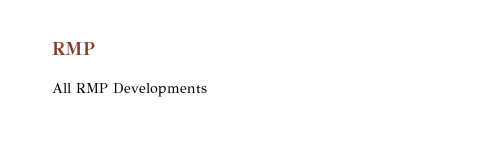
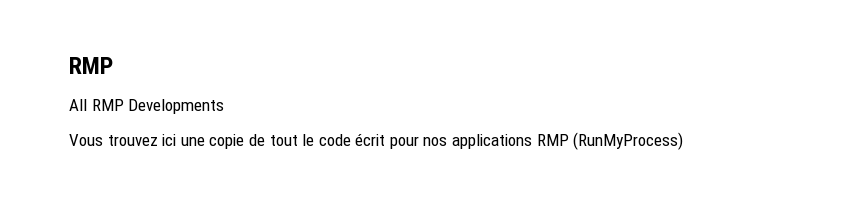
(207, 90) none -> [69,132,684,150] // Vous trouvez ici une copie de tout le code écrit pour nos applications RMP (RunMyProcess)

